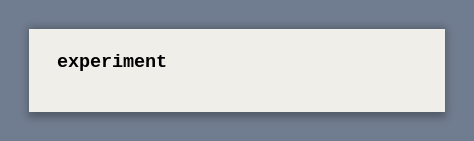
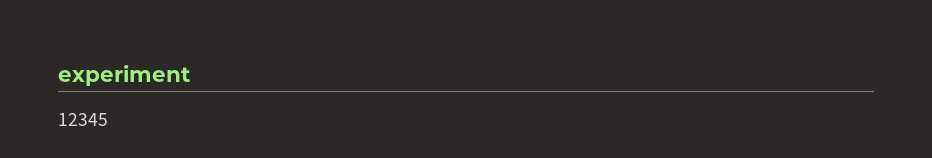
(167, 62) none -> [58,113,108,126] // 12345

